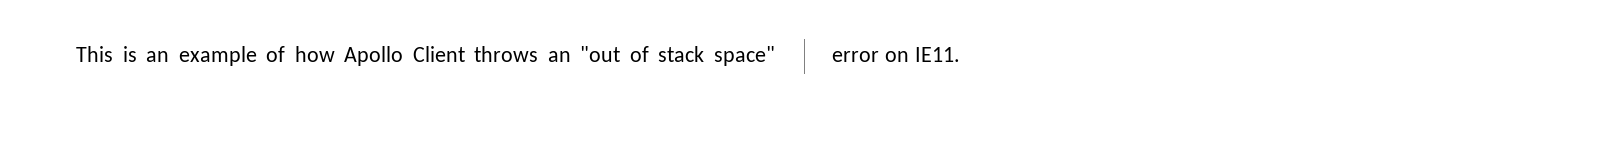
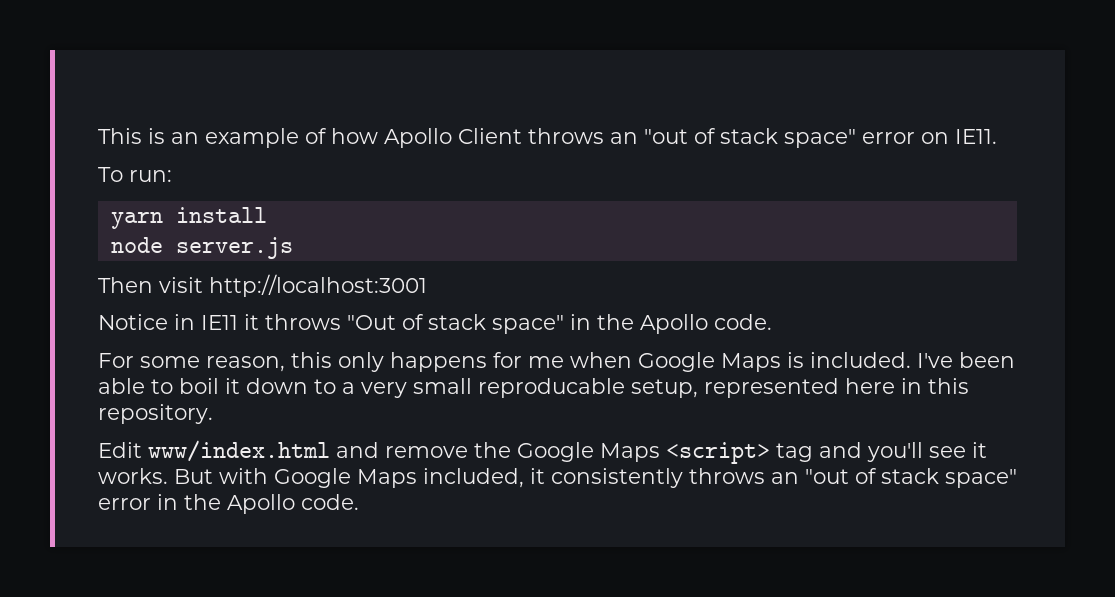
(960, 54) none -> [98,167,172,182] [110,207,267,229] [110,237,293,259] [98,274,427,297] [98,314,772,334] [98,352,1015,372] [98,378,969,398] [98,404,213,424] [98,440,987,464] [98,468,1017,488] [98,494,359,514] // To run: // yarn install // node server.js // Then visit http://localhost:3001 // Notice in IE11 it throws "Out of stack space" in the Apollo code. // For some reason, this only happens for me when Google Maps is included. I've been able to boil it down to a very small reproducable setup, represented here in this repository. // Edit www/index.html and remove the Google Maps <script> tag and you'll see it works. But with Google Maps included, it consistently throws an "out of stack space" error in the Apollo code.

